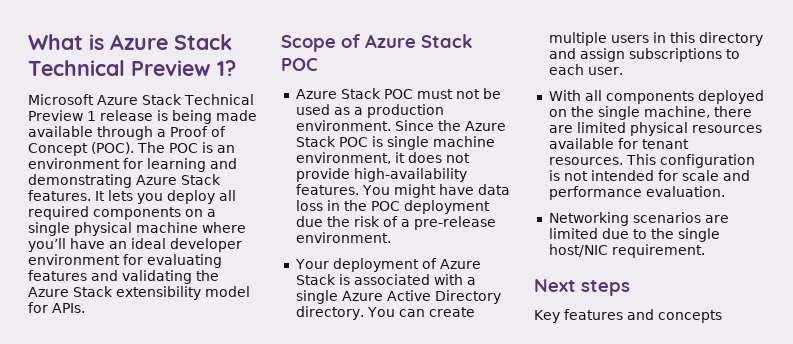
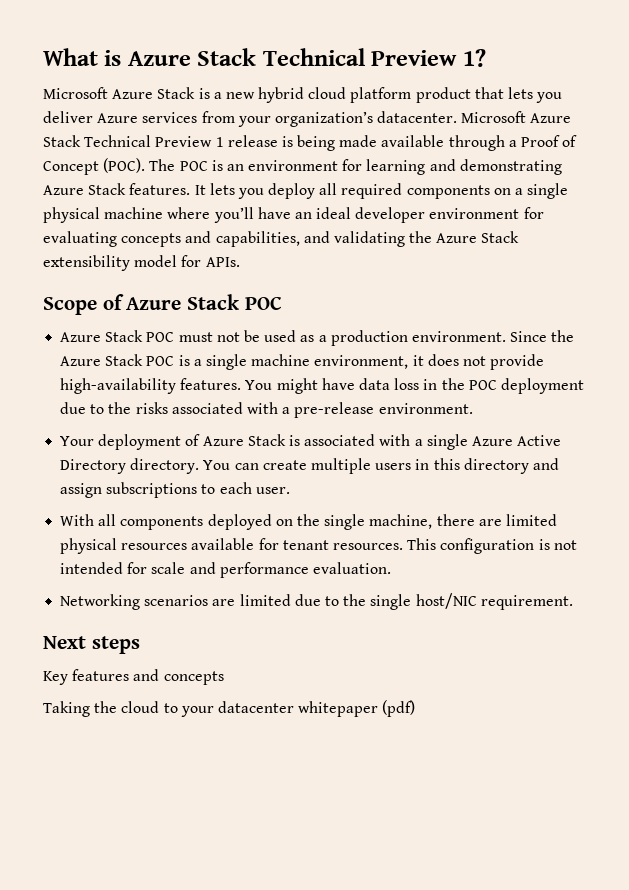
(182, 99) none -> [198,87,563,103] [43,111,572,127] [43,135,81,147] is a new hybrid cloud platform product that lets you deliver Azure services from your organization’s datacenter. Microsoft Azure Stack
[28,270,87,281] features -> [121,231,300,247] concepts and capabilities,
(383, 141) none -> [193,359,202,366] a
[326,216,398,227] the risk of -> [90,402,278,414] to the risks associated with
(722, 316) none -> [43,700,416,717] // Taking the cloud to your datacenter whitepaper (pdf)

